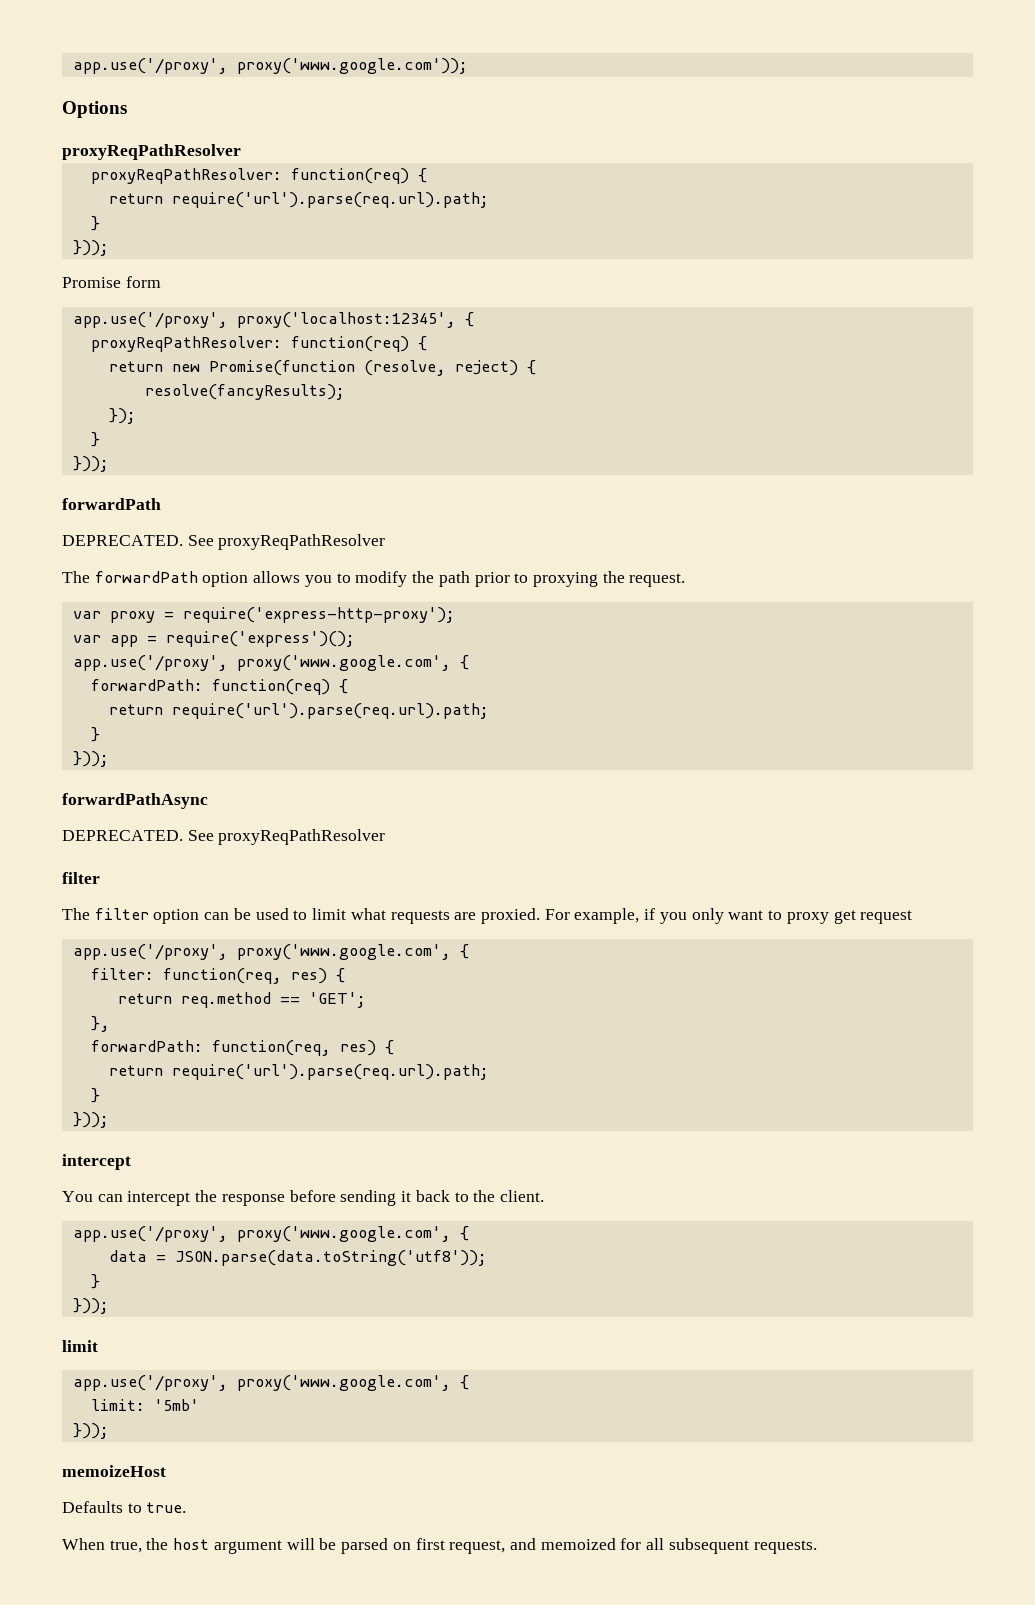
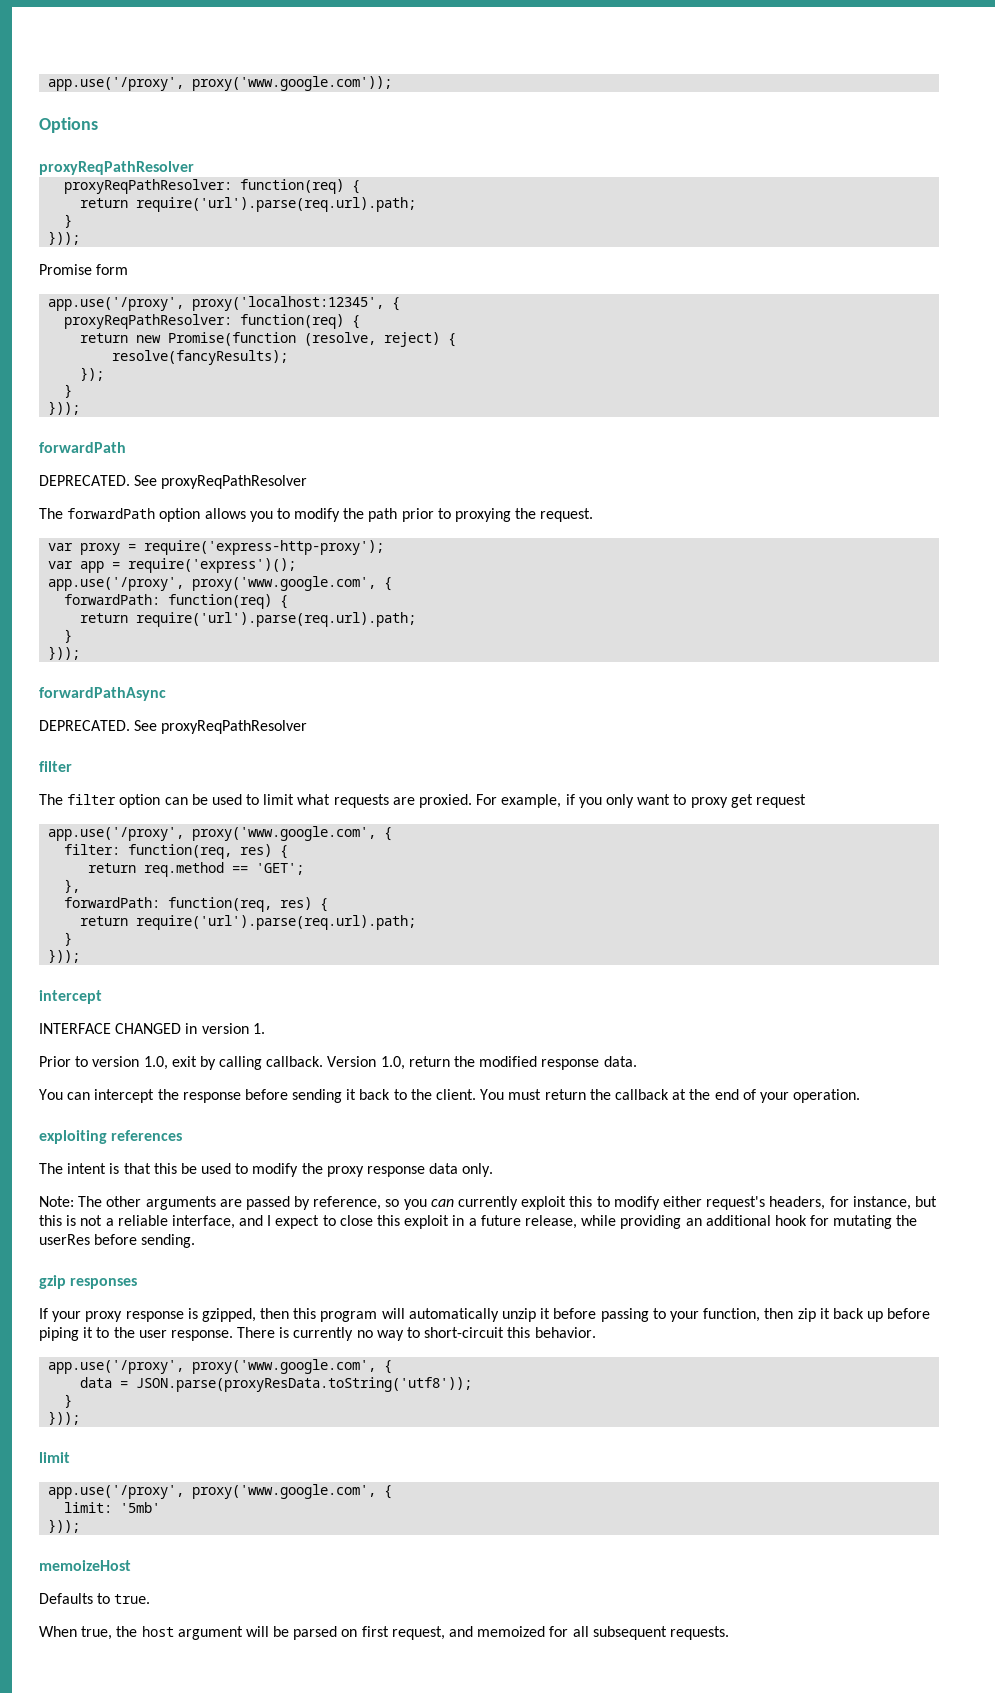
(131, 1162) none -> [39,1023,265,1034] [39,1056,637,1070] // INTERFACE CHANGED in version 1. // Prior to version 1.0, exit by calling callback. Version 1.0, return the modified response data.
(544, 1196) none -> [480,1089,861,1103] [39,1130,183,1144] [39,1163,494,1177] [39,1196,937,1210] [39,1215,918,1229] [39,1234,196,1248] [39,1275,138,1289] [39,1308,931,1322] [39,1327,596,1341] You must return the callback at the end of your operation. // exploiting references // The intent is that this be used to modify the proxy response data only. // Note: The other arguments are passed by reference, so you can currently exploit this to modify either request's headers, for instance, but this is not a reliable interface, and I expect to close this exploit in a future release, while providing an additional hook for mutating the userRes before sending. // gzip responses // If your proxy response is gzipped, then this program will automatically unzip it before passing to your function, then zip it back up before piping it to the user response. There is currently no way to short-circuit this behavior.
[174,1250,487,1266] JSON.parse(data.toString('utf8')); -> [136,1377,473,1392] JSON.parse(proxyResData.toString('utf8'));

